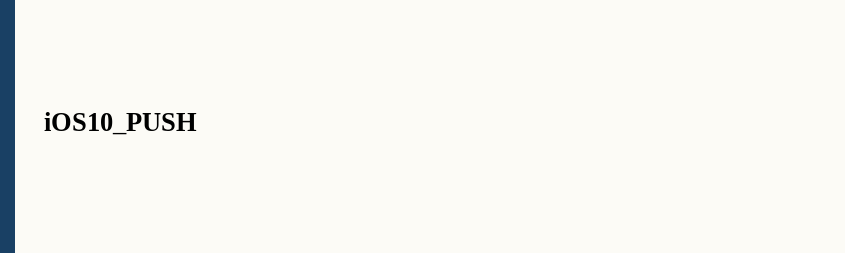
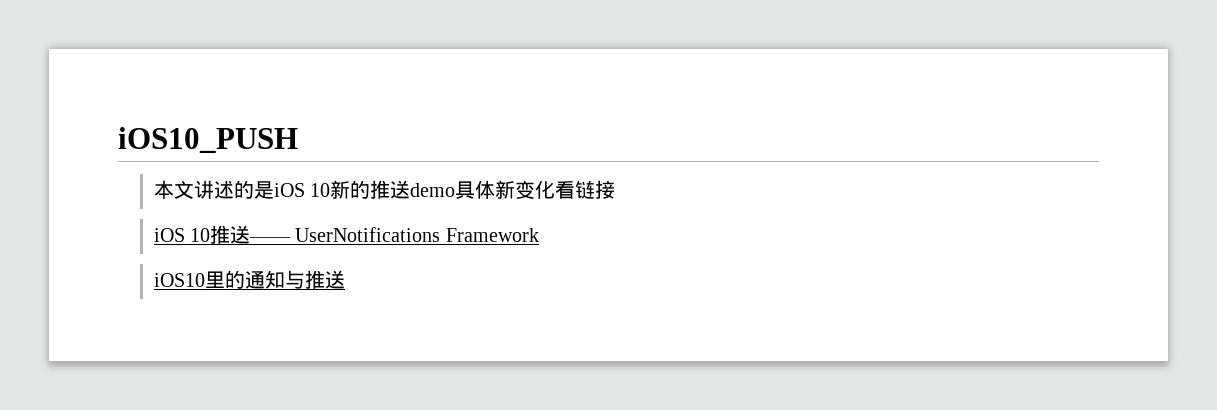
(197, 123) none -> [153,180,615,199] [153,225,539,244] [153,270,345,289] // 本文讲述的是iOS 10新的推送demo具体新变化看链接 // iOS 10推送—— UserNotifications Framework // iOS10里的通知与推送

